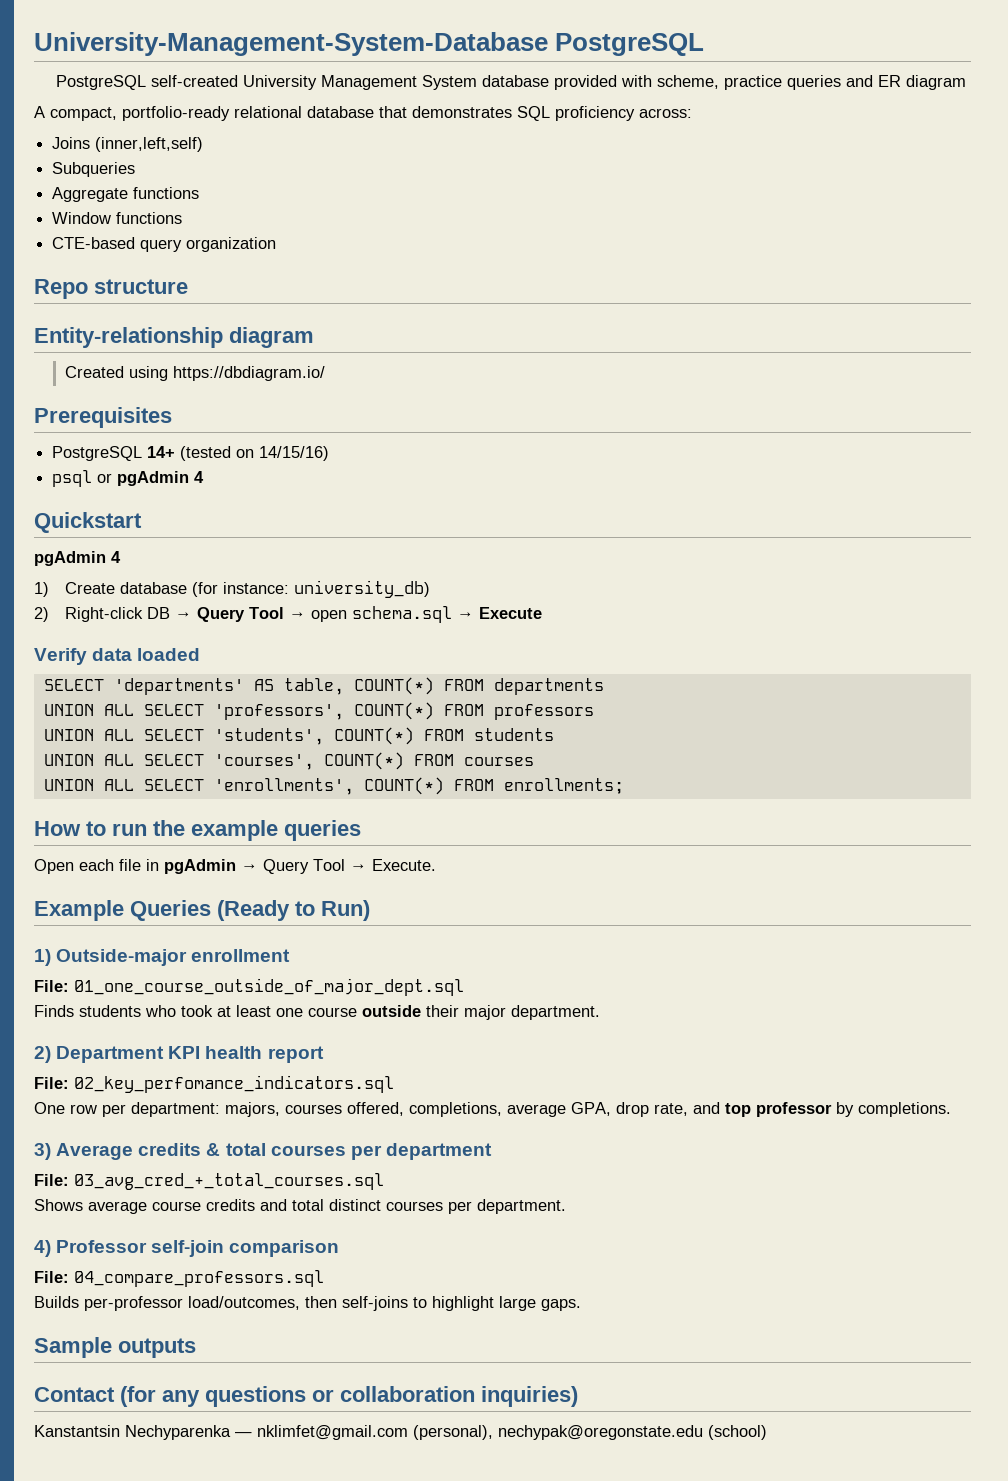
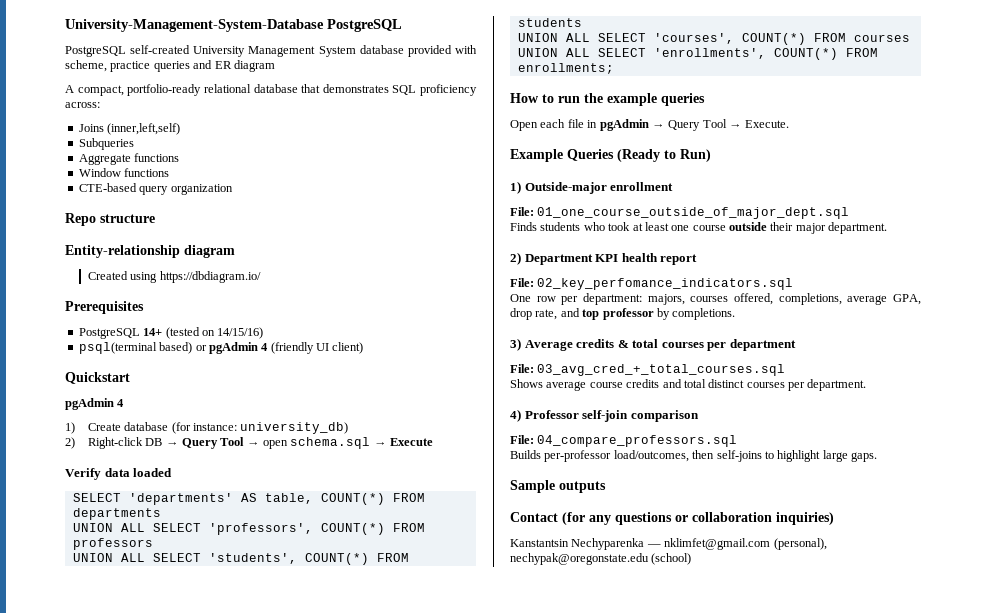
[52,470,93,487] psql -> [78,342,193,354] psql(terminal based)
(205, 477) none -> [270,342,364,354] (friendly UI client)

